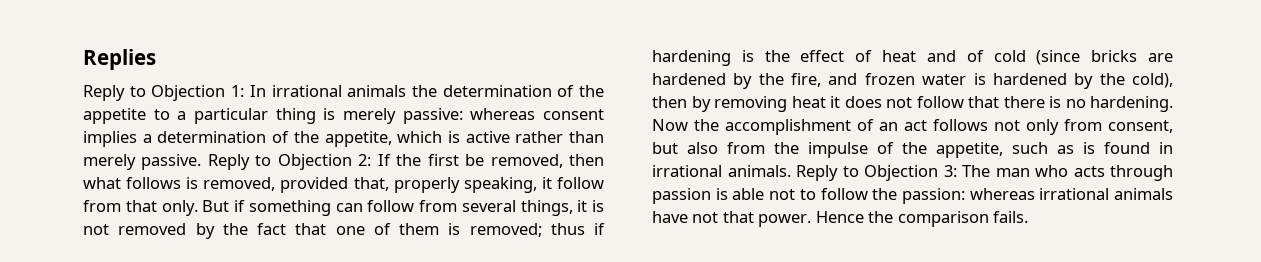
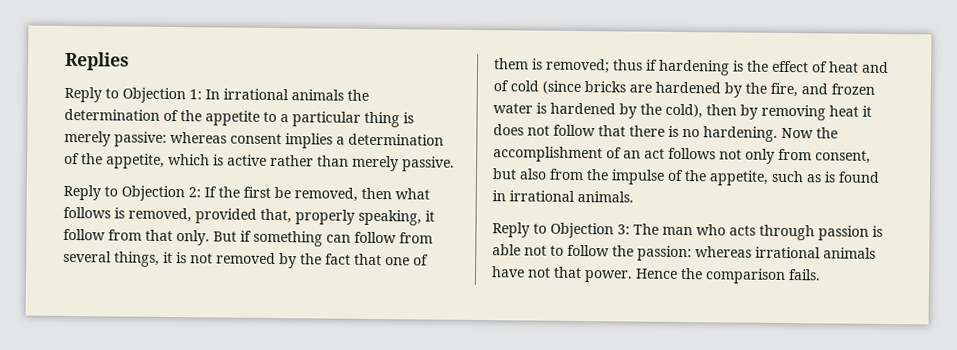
(202, 162) none -> (455, 164) //
(791, 171) none -> (634, 196) //

